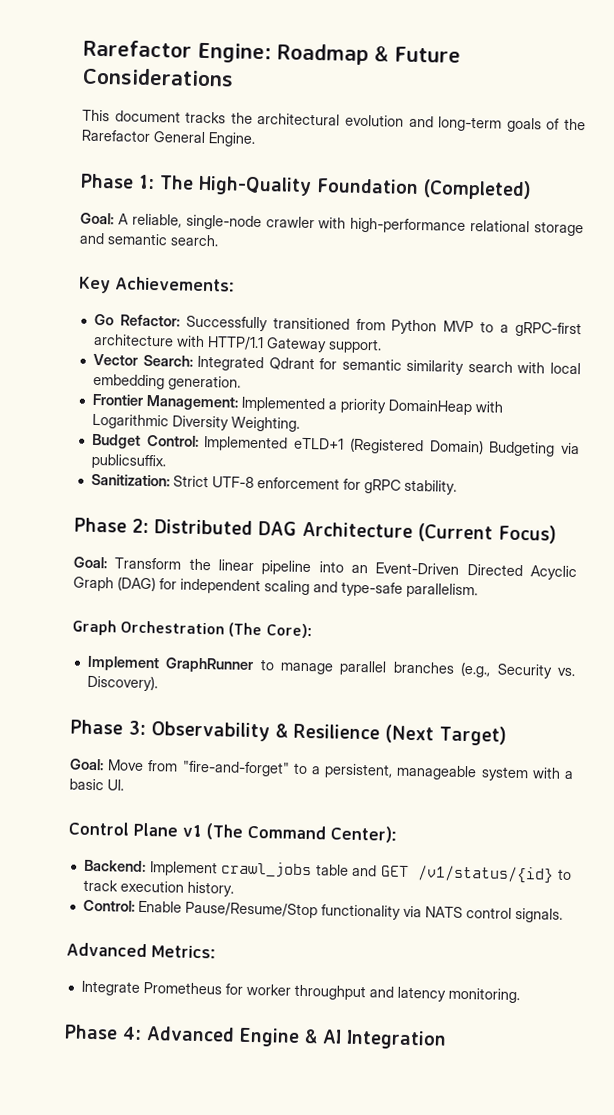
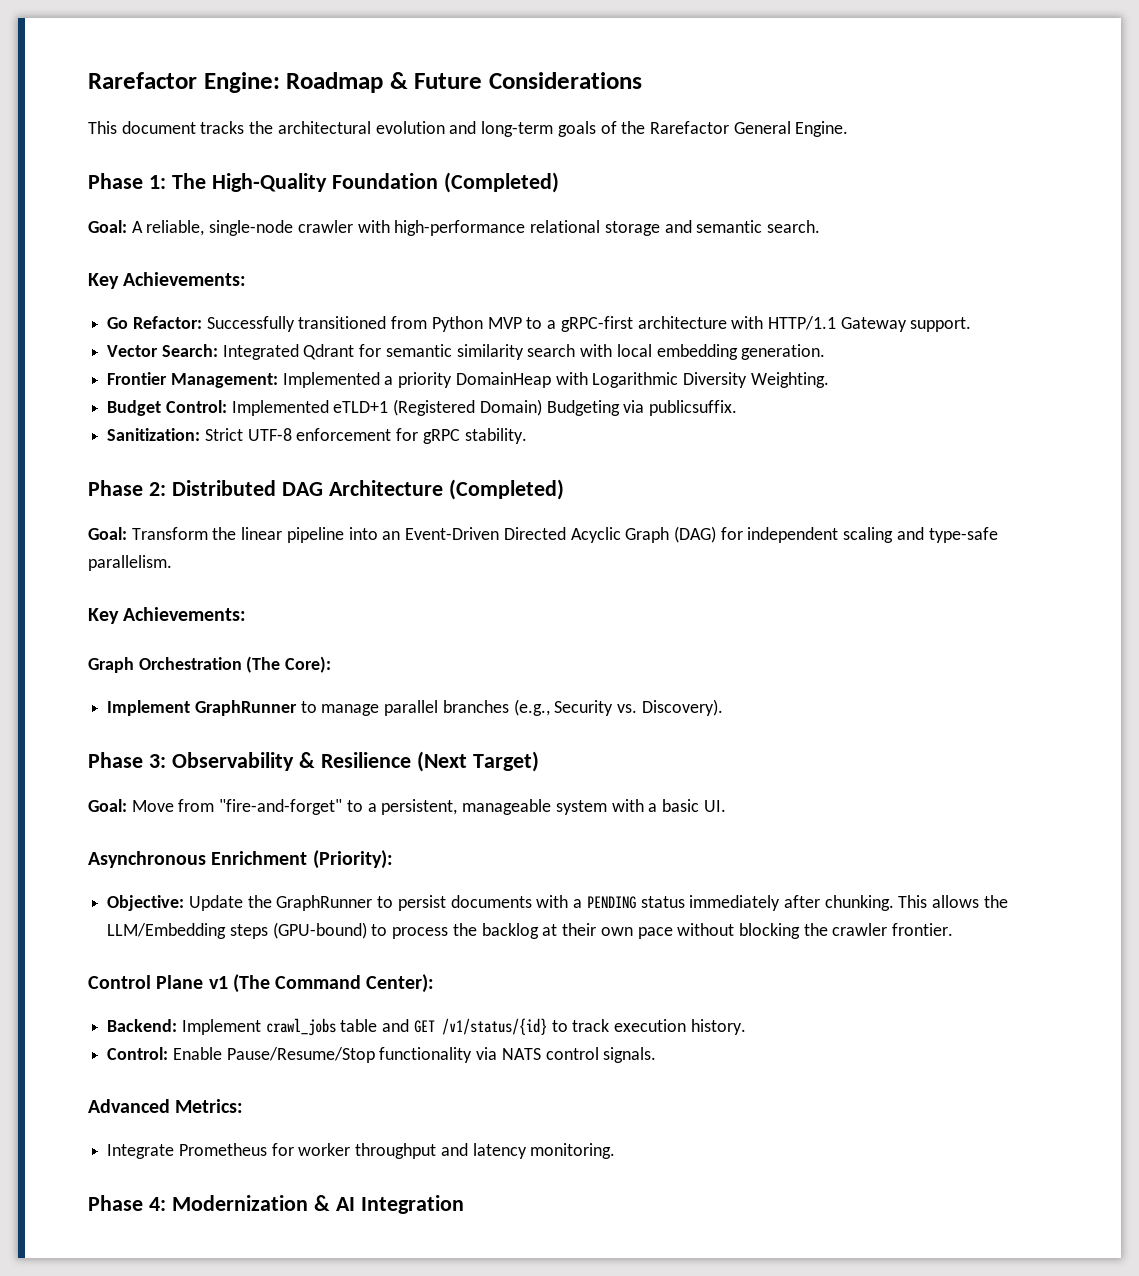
[418,523,557,544] (Current Focus) -> [448,479,564,500] (Completed)
(478, 590) none -> [88,607,247,624] // Key Achievements:
(124, 785) none -> [88,850,393,869] [107,895,1008,911] [107,922,954,939] // Asynchronous Enrichment (Priority): // Objective: Update the GraphRunner to persist documents with a PENDING status immediately after chunking. This allows the LLM/Embedding steps (GPU-bound) to process the backlog at their own pace without blocking the crawler frontier.
[146,1026,300,1047] Advanced Engine -> [171,1195,308,1211] Modernization

